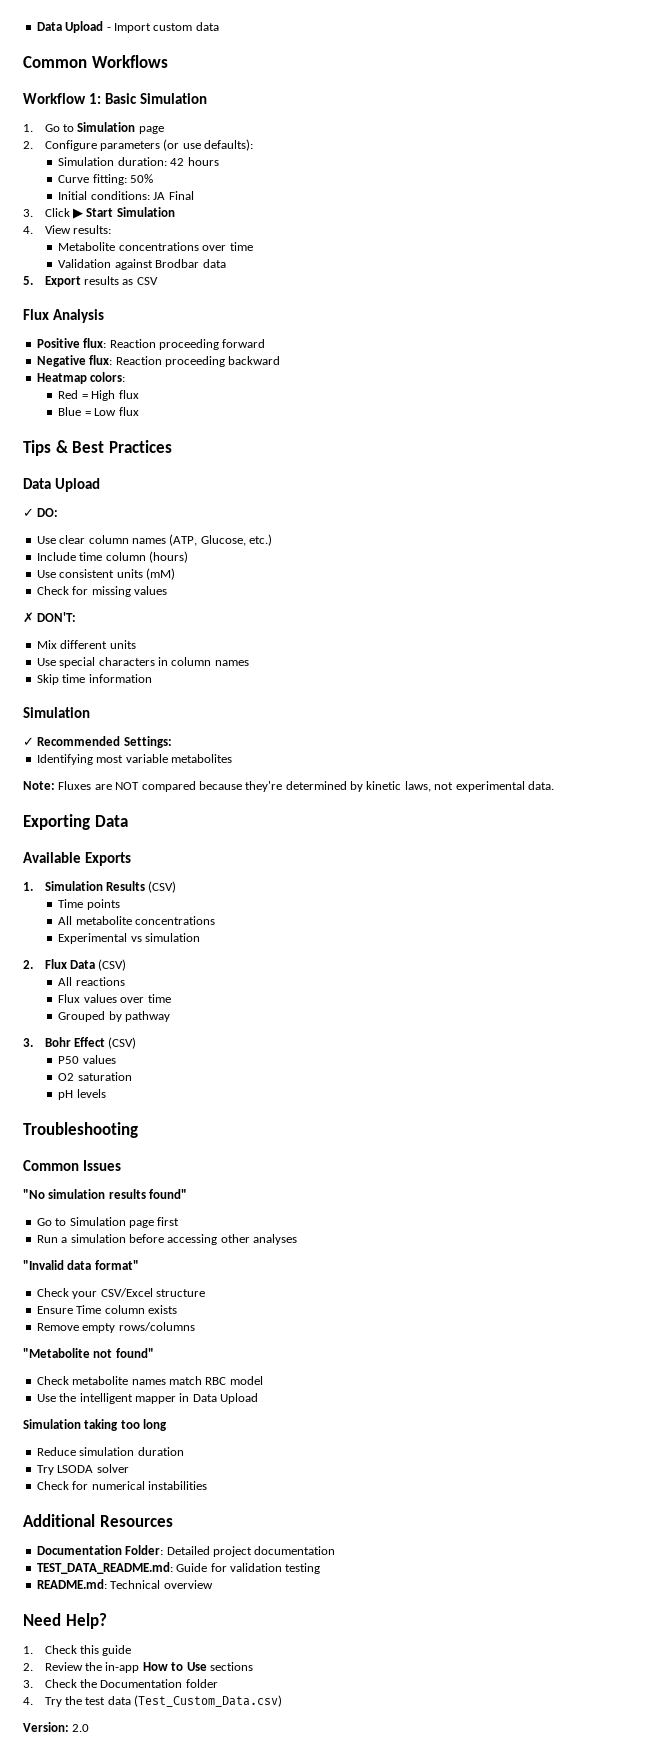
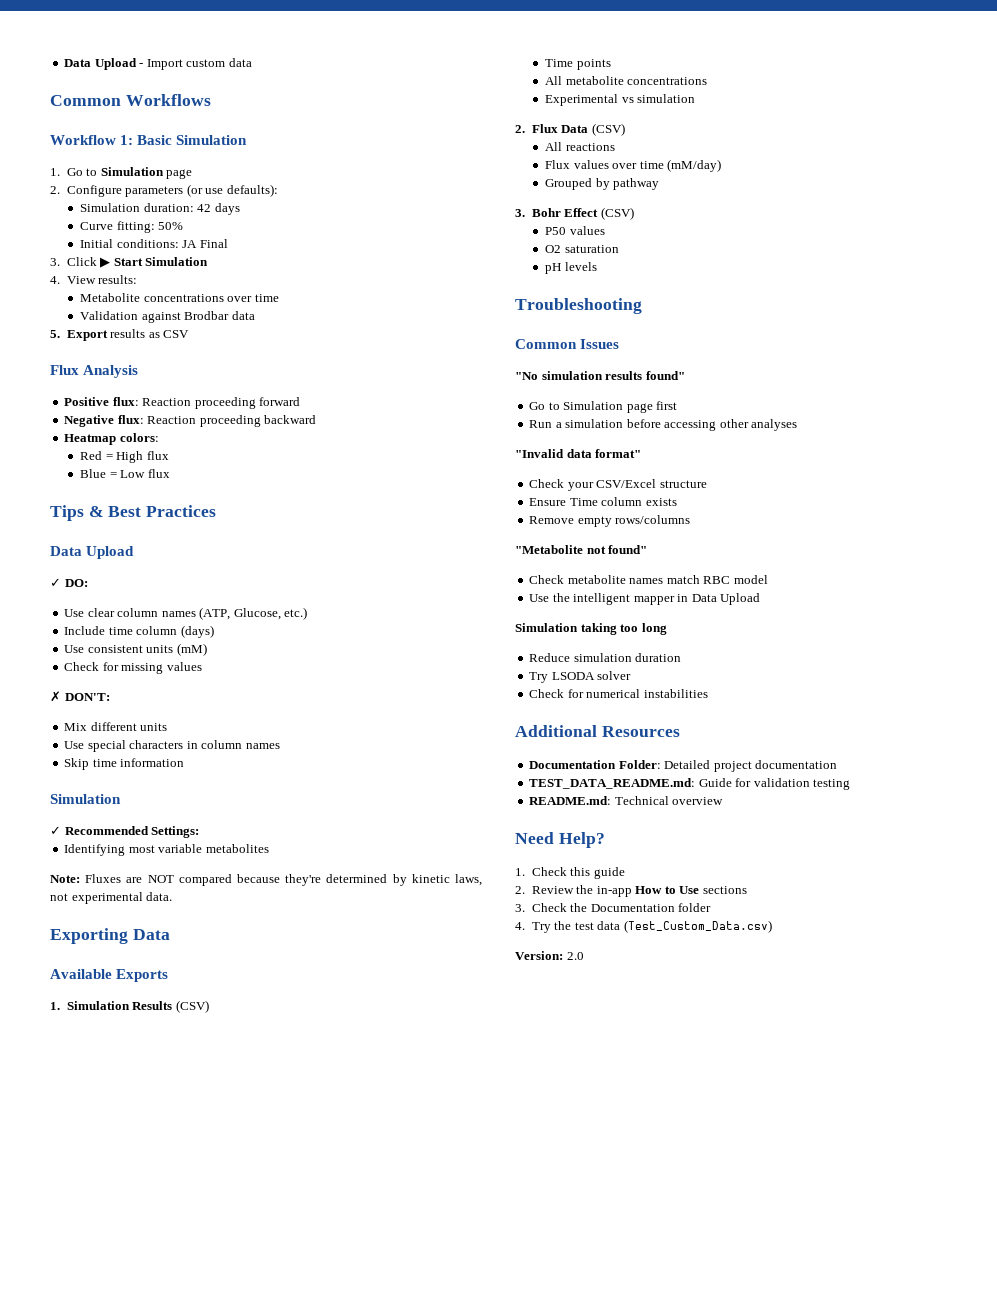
[187,157,219,166] hours -> [214,203,240,215] days
[148,551,188,563] (hours) -> [180,625,214,638] (days)
(171, 998) none -> [667,159,722,172] (mM/day)

